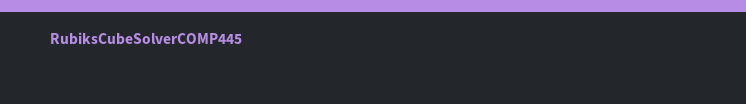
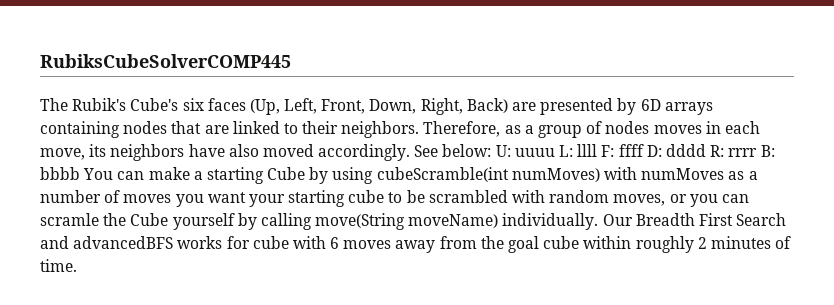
(242, 38) none -> [40,98,713,115] [40,121,760,138] [40,144,775,161] [40,167,758,184] [40,190,749,207] [40,213,787,230] [40,236,792,253] [40,259,77,272] // The Rubik's Cube's six faces (Up, Left, Front, Down, Right, Back) are presented by 6D arrays containing nodes that are linked to their neighbors. Therefore, as a group of nodes moves in each move, its neighbors have also moved accordingly. See below: U: uuuu L: llll F: ffff D: dddd R: rrrr B: bbbb You can make a starting Cube by using cubeScramble(int numMoves) with numMoves as a number of moves you want your starting cube to be scrambled with random moves, or you can scramle the Cube yourself by calling move(String moveName) individually. Our Breadth First Search and advancedBFS works for cube with 6 moves away from the goal cube within roughly 2 minutes of time.

